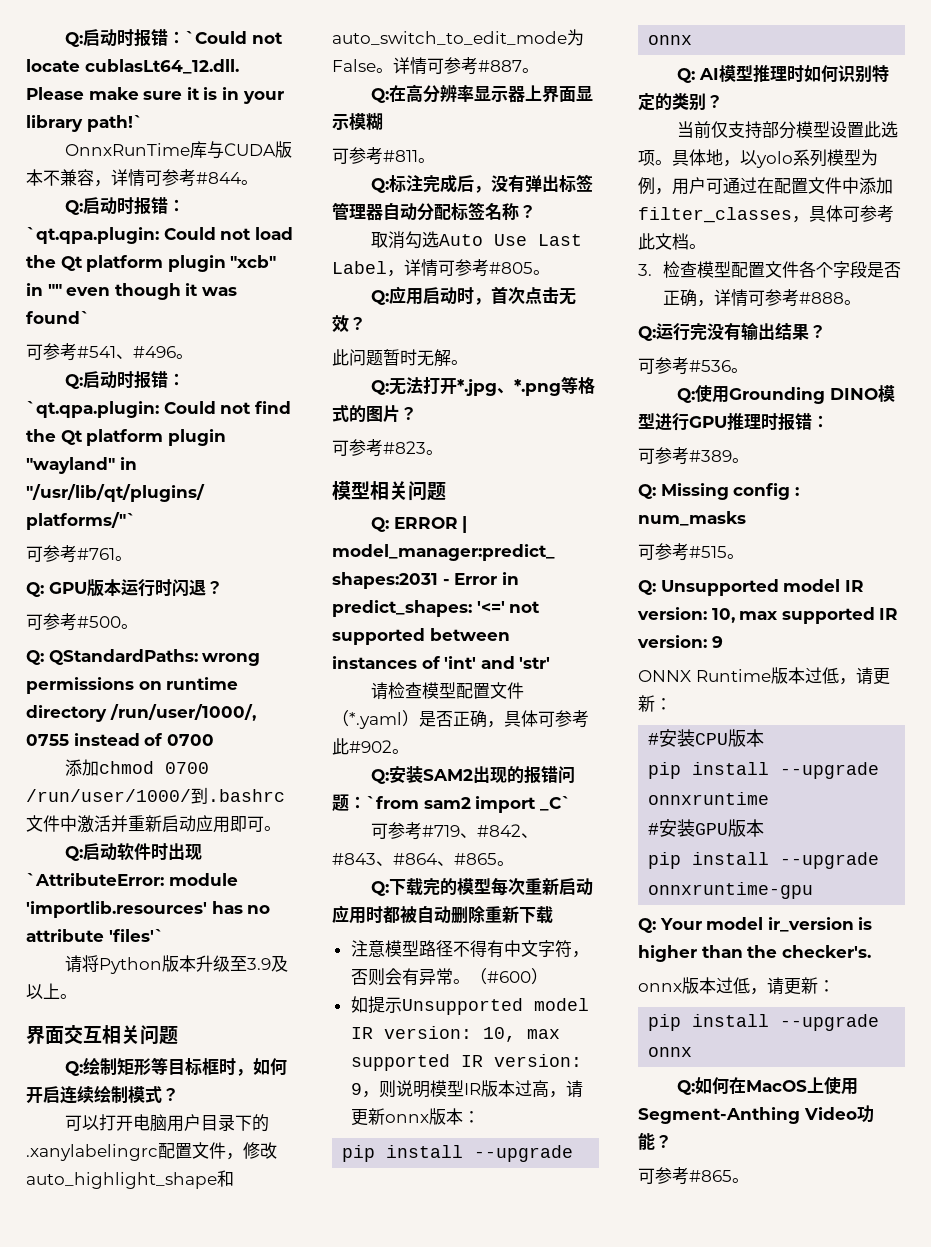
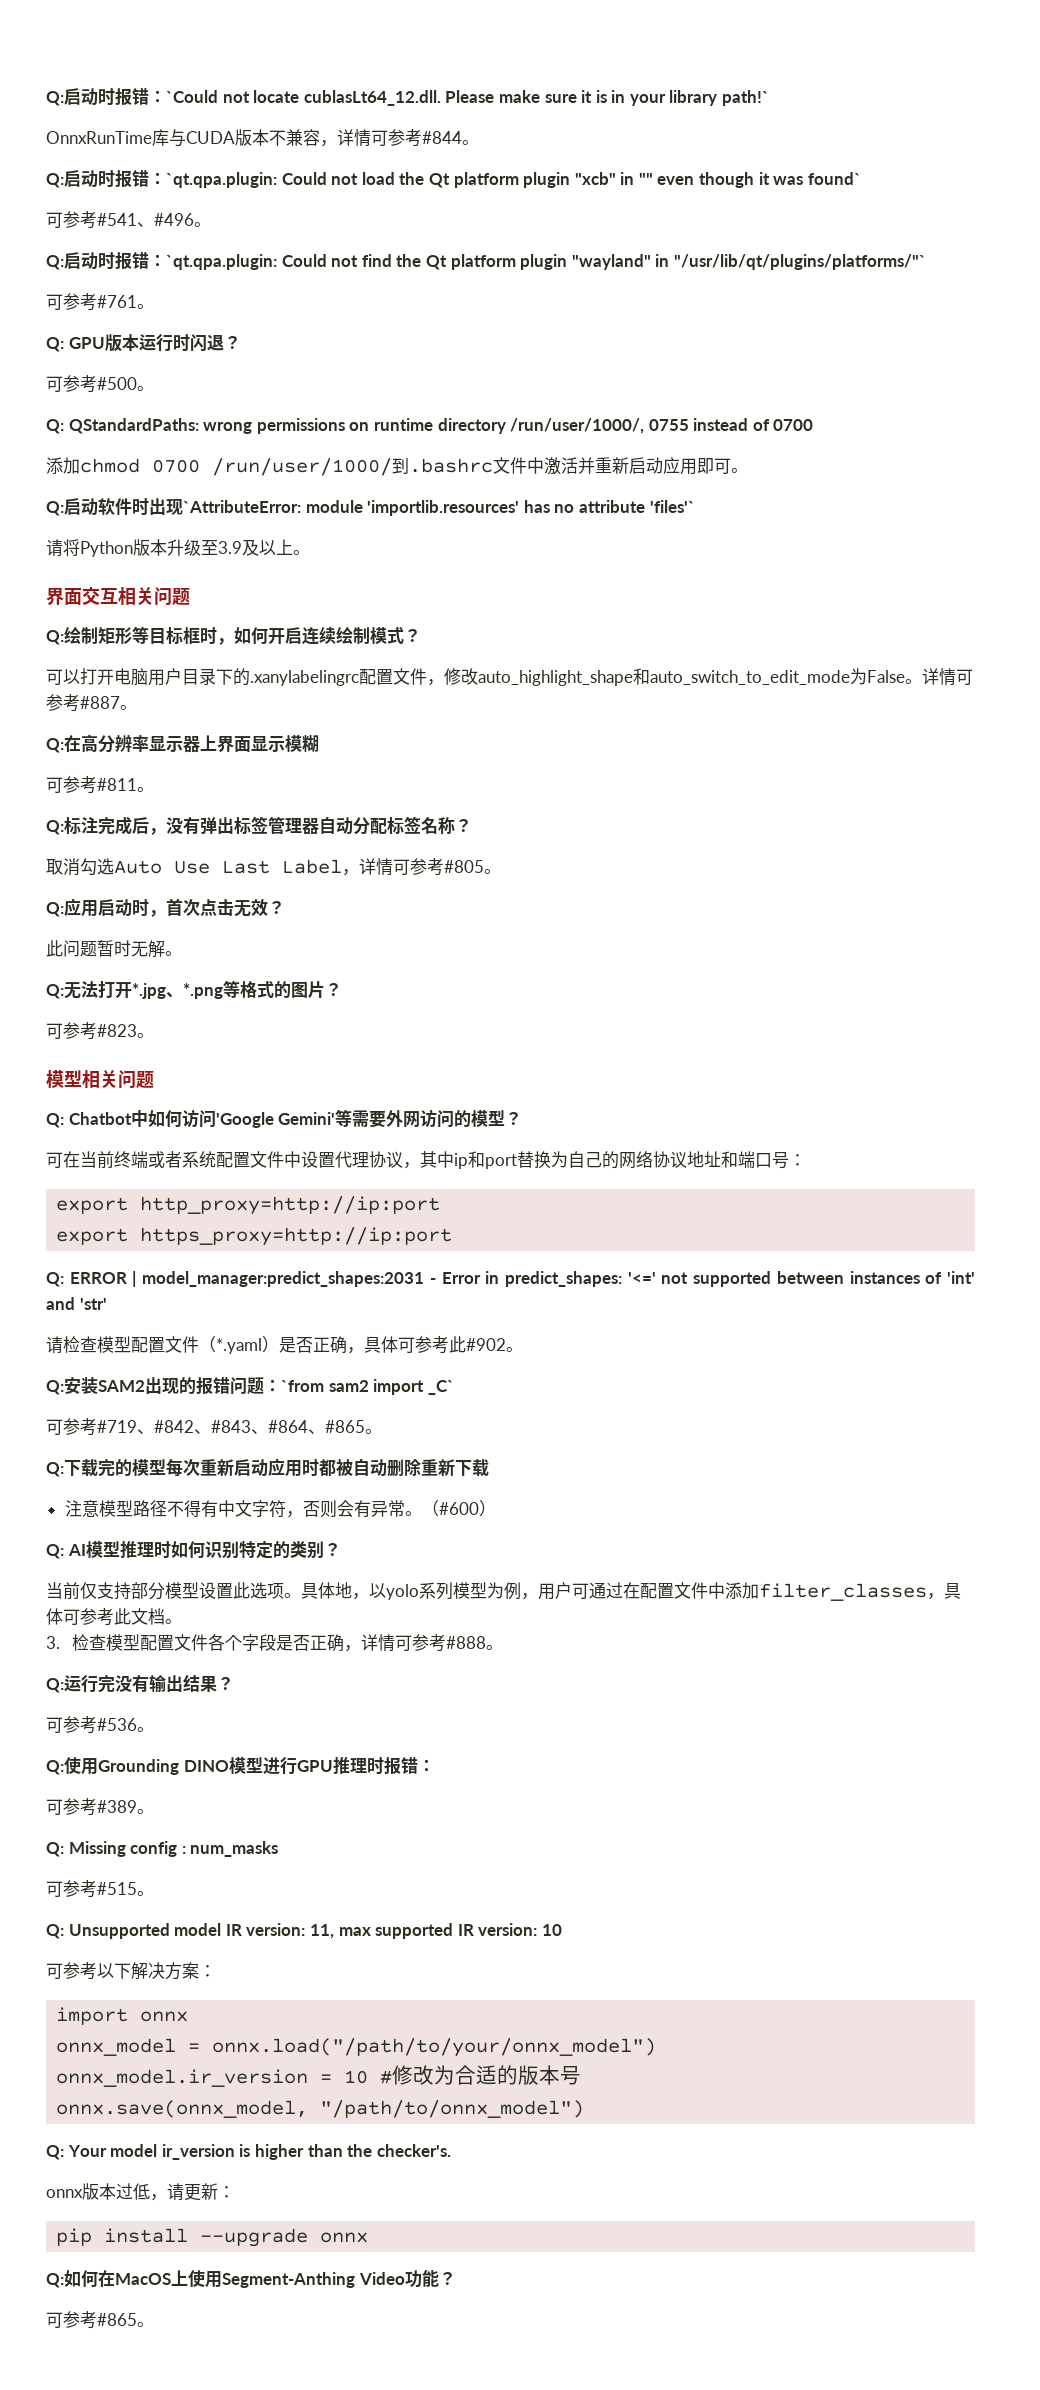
(446, 491) none -> [46,1109,523,1128] [46,1151,806,1169] [56,1196,441,1215] [56,1227,453,1246] // Q: Chatbot中如何访问'Google Gemini'等需要外网访问的模型？ // 可在当前终端或者系统配置文件中设置代理协议，其中ip和port替换为自己的网络协议地址和端口号： // export http_proxy=http://ip:port // export https_proxy=http://ip:port
[350,996,589,1015] [350,1026,560,1042] [350,1054,582,1071] [350,1080,583,1098] [350,1108,480,1126] [342,1145,574,1162] [648,35,693,45] // 如提示Unsupported model IR version: 10, max supported IR version: 9，则说明模型IR版本过高，请更新onnx版本： // pip install --upgrade onnx -> (496, 1508) none
[711,607,899,624] [637,635,723,648] [638,667,890,685] [638,695,672,712] [648,729,765,747] [648,762,880,779] [648,792,770,805] [648,819,765,837] [648,852,880,869] [648,882,814,899] 10, max supported IR version: 9 // ONNX Runtime版本过低，请更新： // #安装CPU版本 // pip install --upgrade onnxruntime // #安装GPU版本 // pip install --upgrade onnxruntime-gpu -> [309,1923,562,1939] [46,1962,216,1980] [56,2007,189,2025] [56,2038,657,2057] [56,2065,582,2087] [56,2100,585,2118] 11, max supported IR version: 10 // 可参考以下解决方案： // import onnx // onnx_model = onnx.load("/path/to/your/onnx_model") // onnx_model.ir_version = 10 #修改为合适的版本号 // onnx.save(onnx_model, "/path/to/onnx_model")

